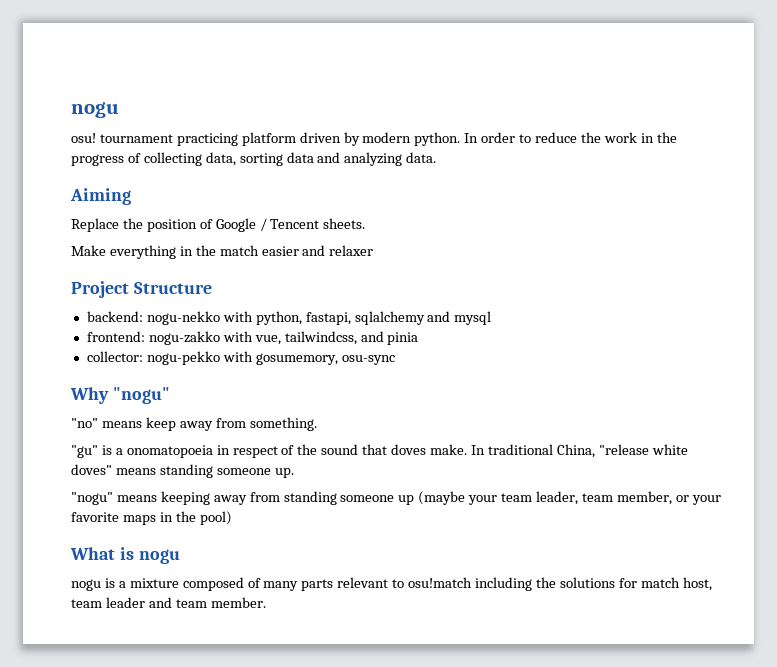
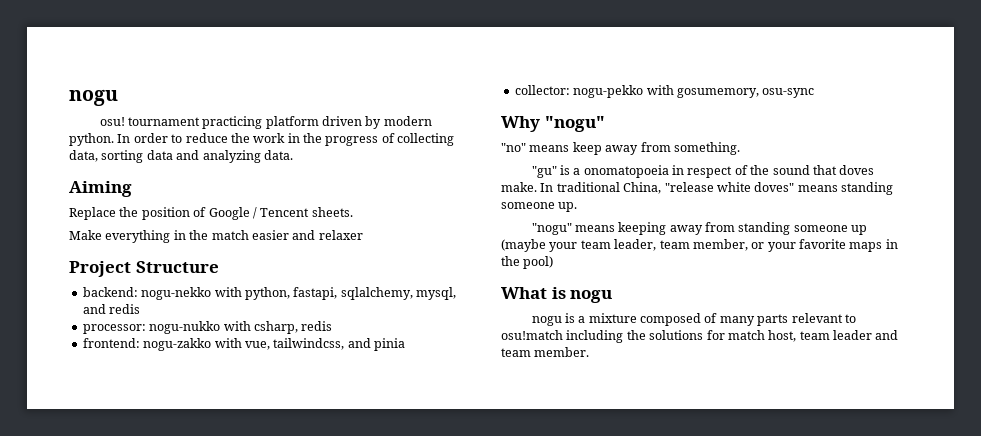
[354,311,492,325] sqlalchemy and mysql -> [340,287,456,300] [82,304,141,314] [82,321,333,334] sqlalchemy, mysql, and redis // processor: nogu-nukko with csharp, redis

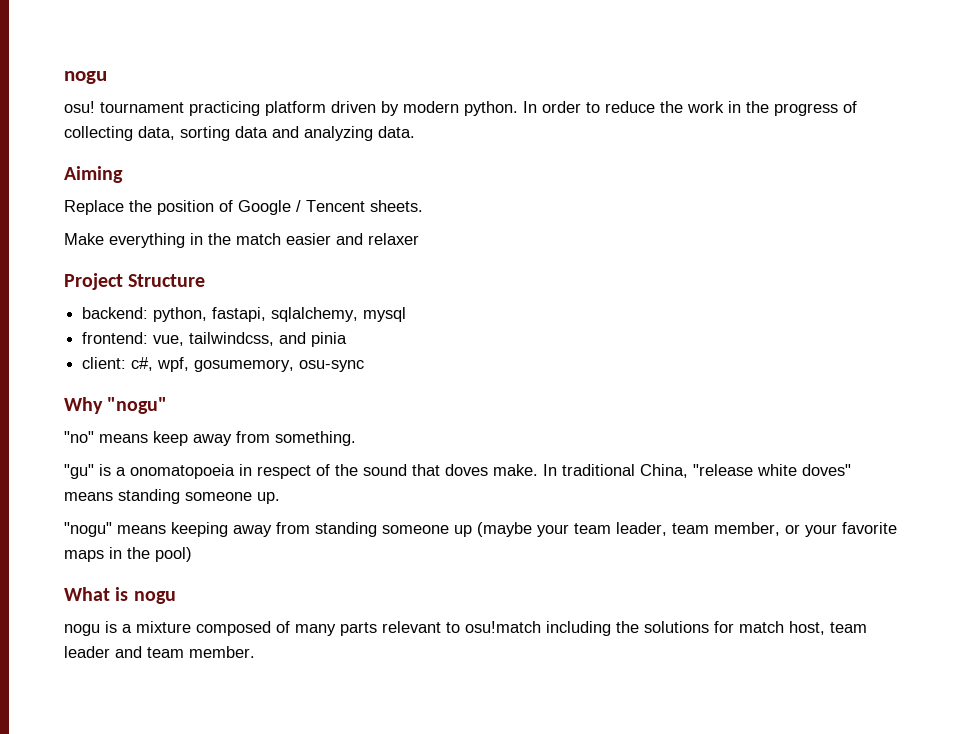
[141,287,242,300] nogu-nekko with -> (149, 313) none
[416,287,456,300] [82,304,141,314] [82,321,333,334] mysql, and redis // processor: nogu-nukko with csharp, redis -> [363,307,407,322] mysql
[143,338,242,351] nogu-zakko with -> (149, 338) none
[514,85,674,98] collector: nogu-pekko with -> [82,357,190,372] client: c#, wpf,

